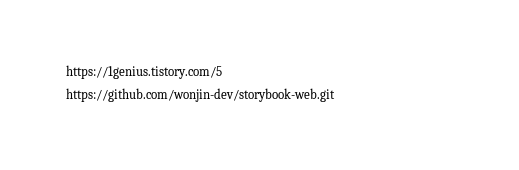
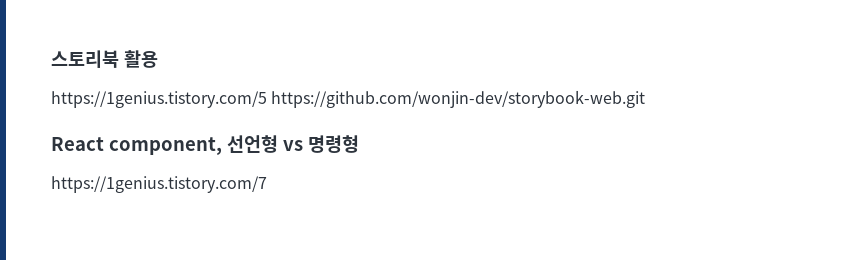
(66, 72) none -> [51,50,158,68] 스토리북 활용 //
(335, 95) none -> [51,135,359,155] [51,176,267,193] // React component, 선언형 vs 명령형 // https://1genius.tistory.com/7

